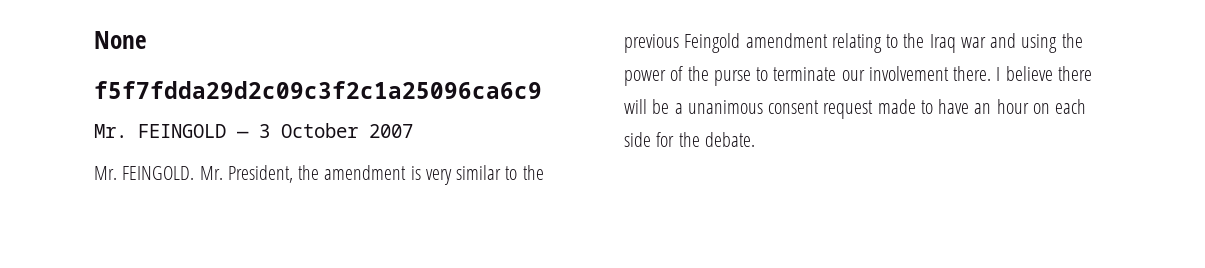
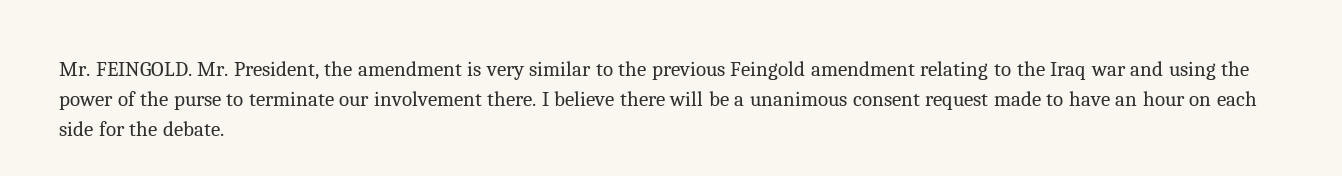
[94,31,147,49] [94,81,542,99] [94,123,413,138] None // f5f7fdda29d2c09c3f2c1a25096ca6c9 // Mr. FEINGOLD — 3 October 2007 // -> (59, 69) none

